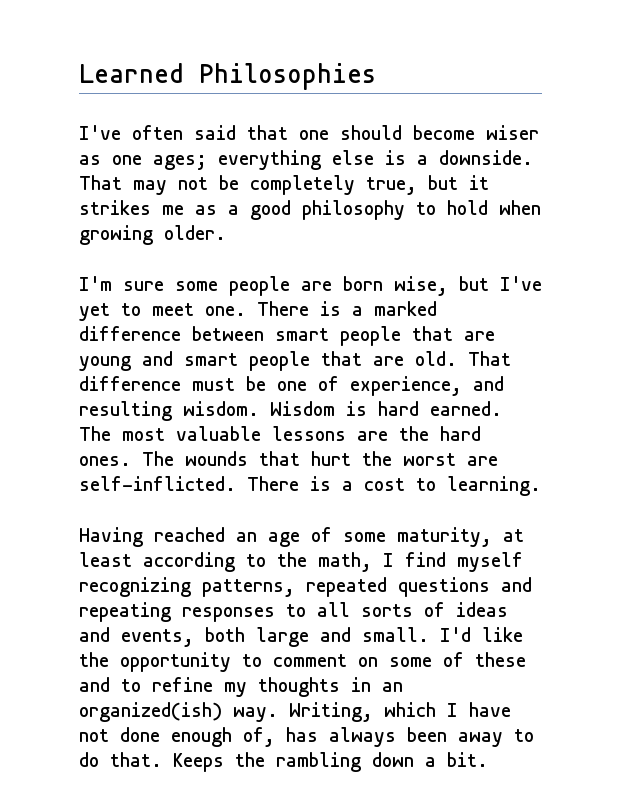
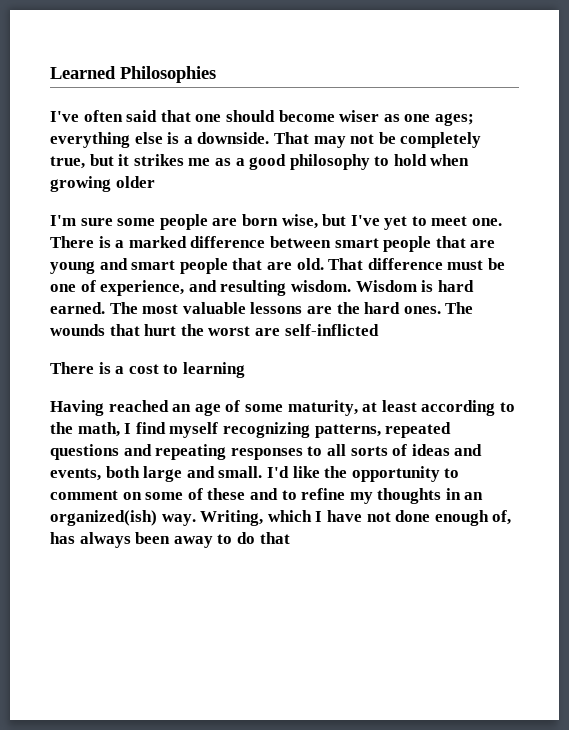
[164,225,226,240] older. -> [115,176,155,188] older
[79,476,236,491] self-inflicted. -> [284,324,379,336] self-inflicted //
[447,476,541,496] learning. -> [182,362,245,378] learning
[110,752,488,772] that. Keeps the rambling down a bit. -> [259,532,290,544] that

